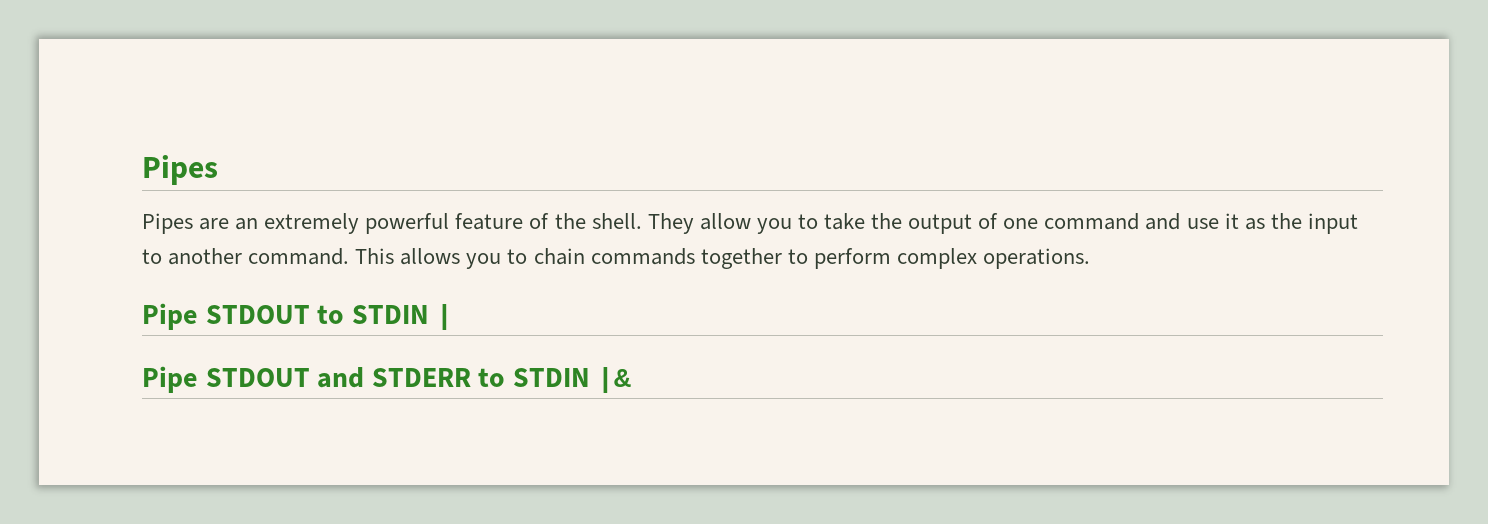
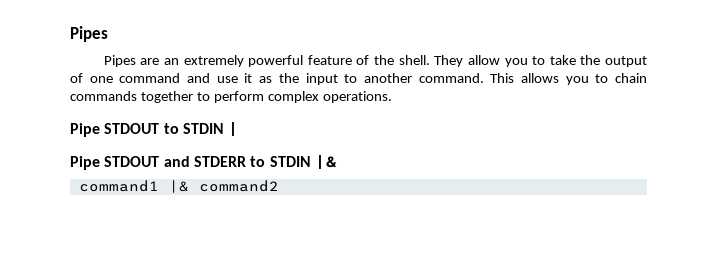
(632, 380) none -> [78,180,279,193] // command1 |& command2

